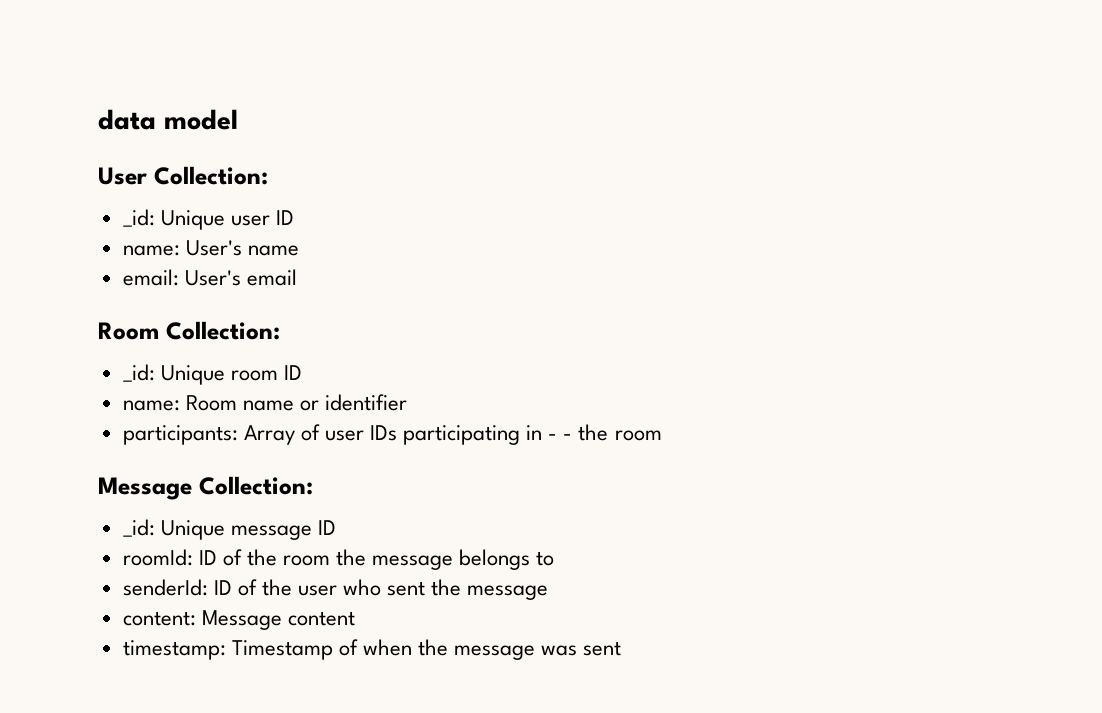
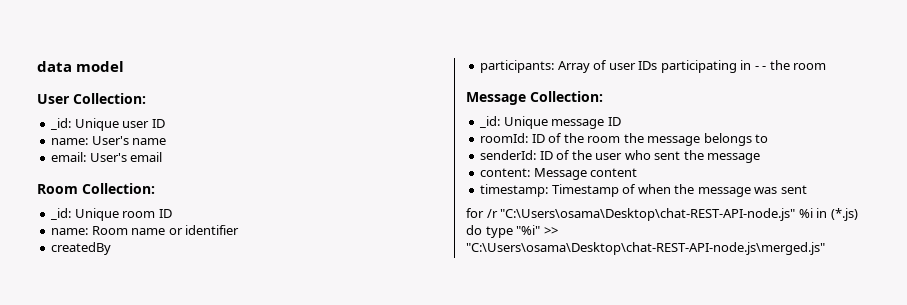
(408, 402) none -> [51,242,112,255] // createdBy
(622, 648) none -> [466,208,858,221] [466,225,558,238] [466,242,825,255] // for /r "C:\Users\osama\Desktop\chat-REST-API-node.js" %i in (*.js) do type "%i" >> "C:\Users\osama\Desktop\chat-REST-API-node.js\merged.js"

